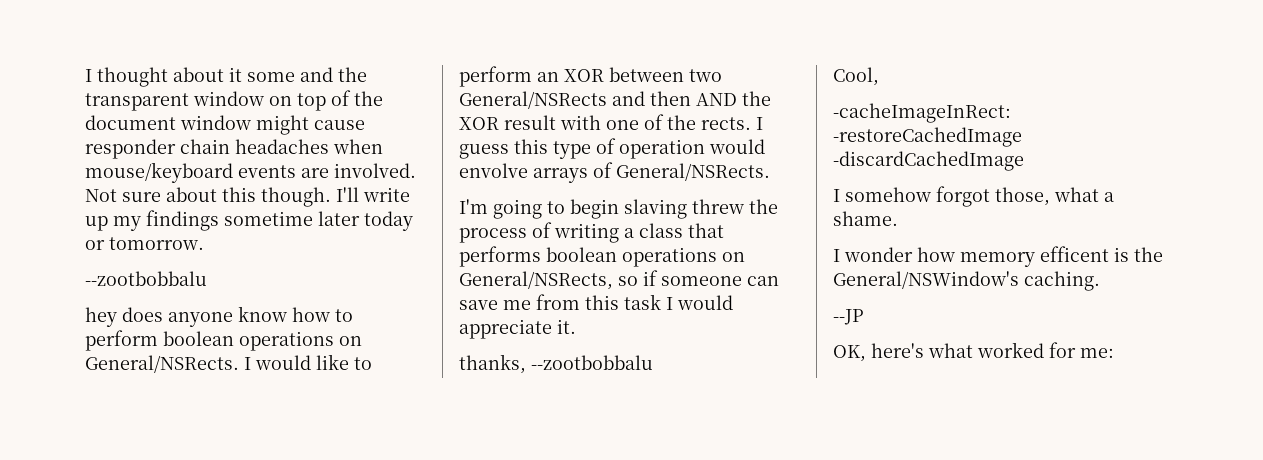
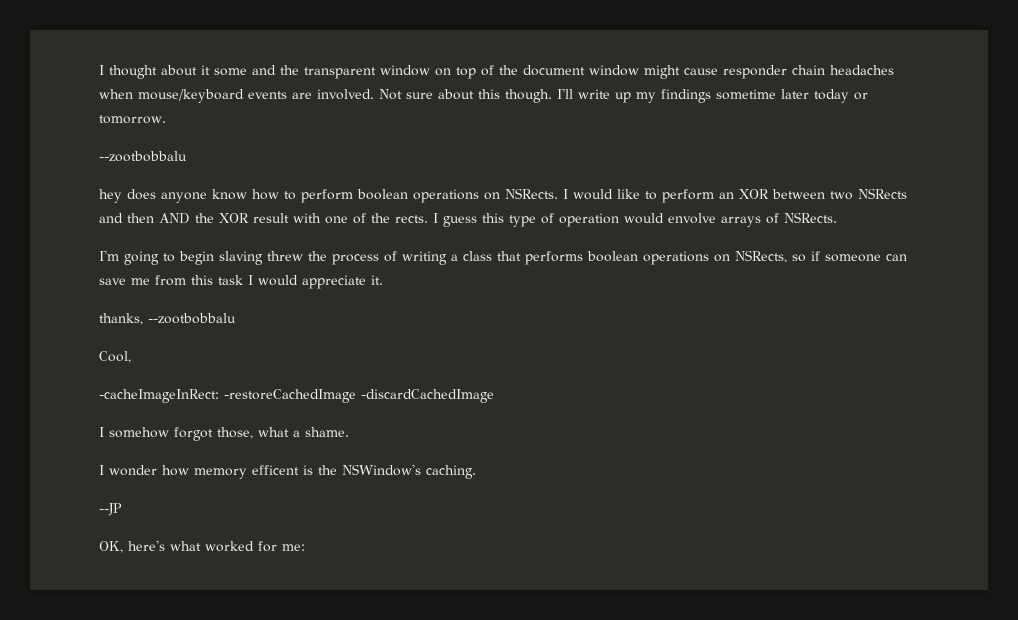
[85,355,239,373] General/NSRects. -> [505,188,558,199] NSRects.
[459,91,607,109] General/NSRects -> [858,188,907,199] NSRects
[616,163,770,181] General/NSRects. -> [784,212,837,223] NSRects.
[459,271,613,290] General/NSRects, -> [735,250,787,263] NSRects,
[833,271,1019,289] General/NSWindow's -> [342,464,421,476] NSWindow's

